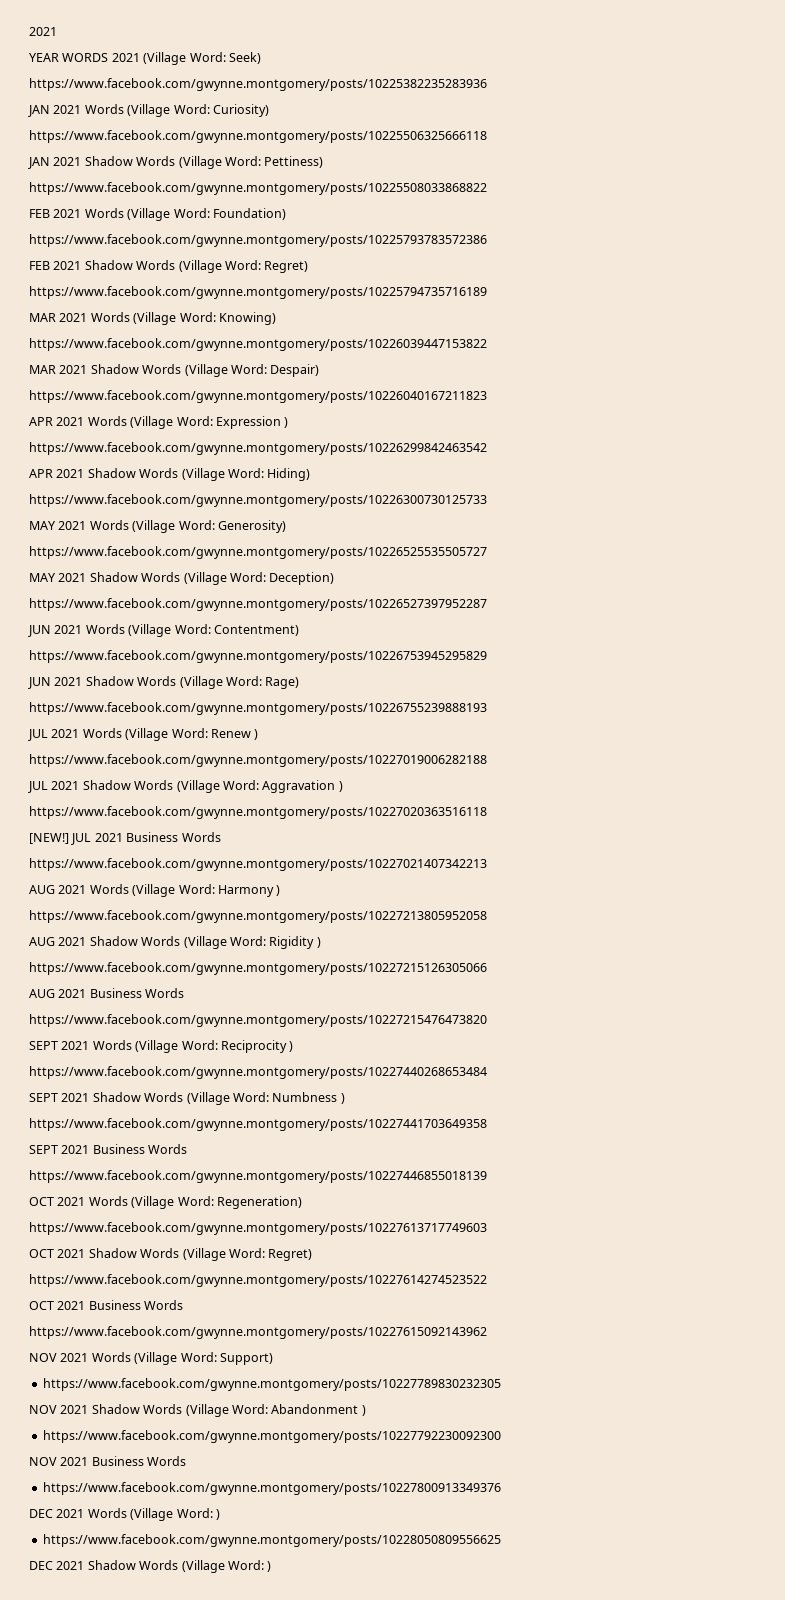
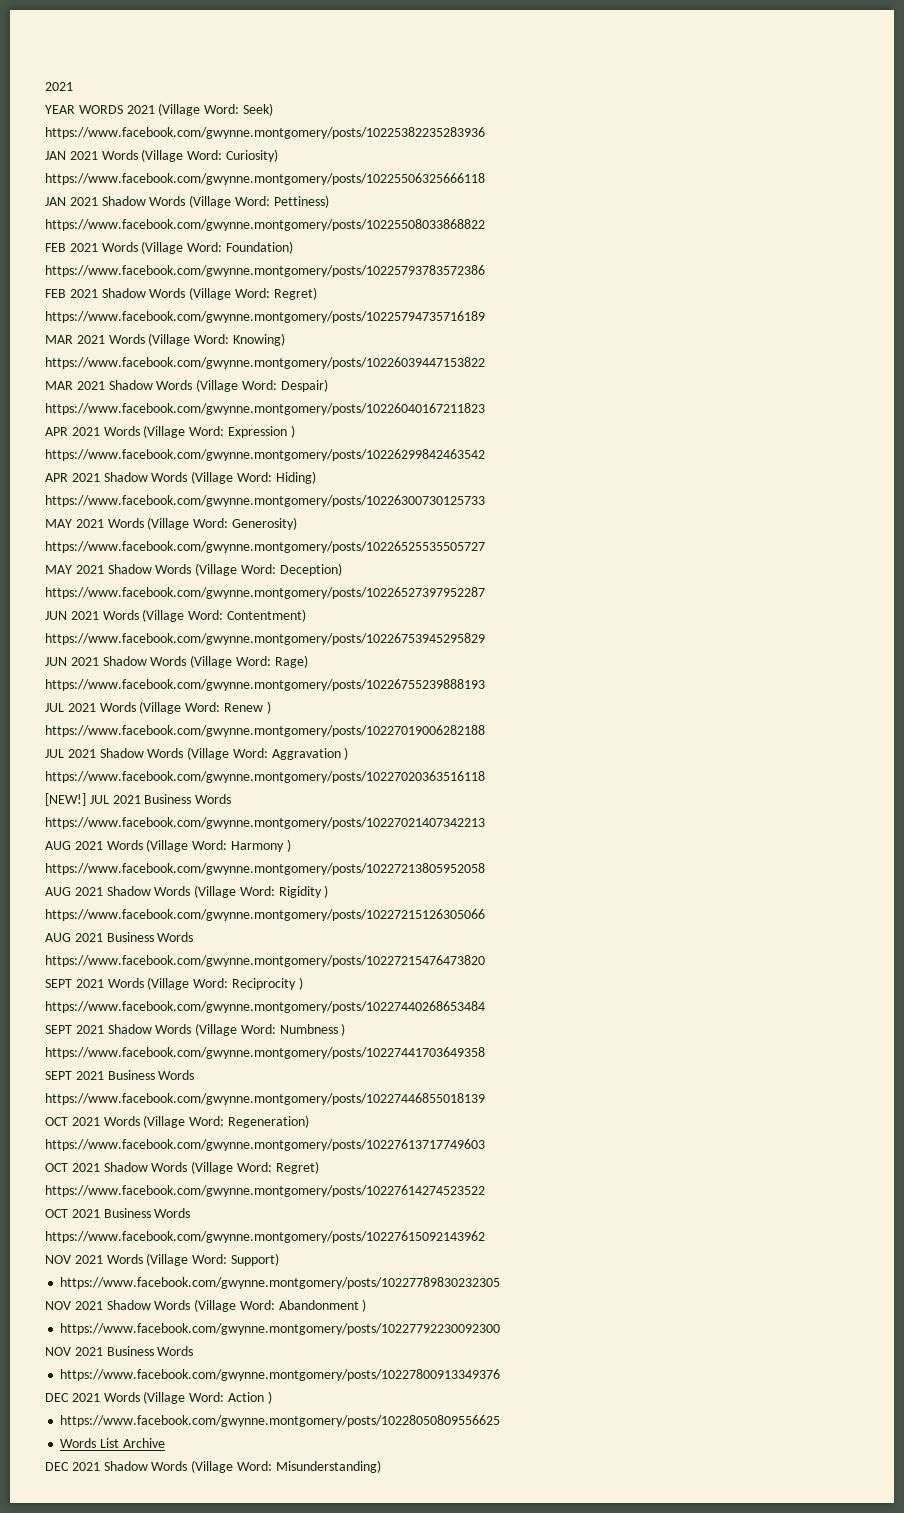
(213, 1513) none -> [227,1392,264,1402] Action
(501, 1540) none -> [60,1438,165,1448] // Words List Archive
[267,1561,272,1572] ) -> [275,1460,381,1473] Misunderstanding)

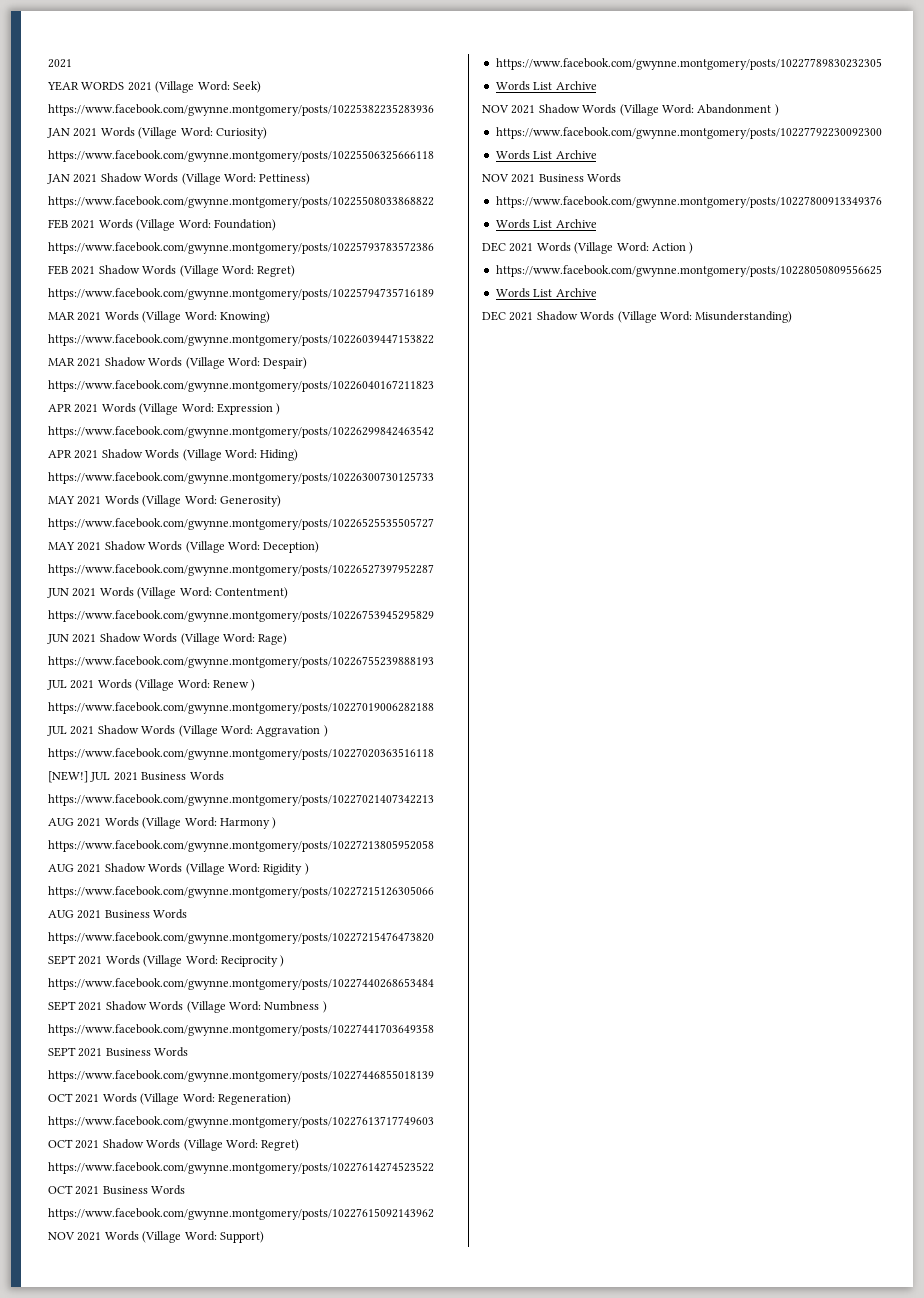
(501, 1283) none -> [495,81,597,91] // Words List Archive
(501, 1329) none -> [495,150,597,160] // Words List Archive
(501, 1375) none -> [495,219,597,229] // Words List Archive

